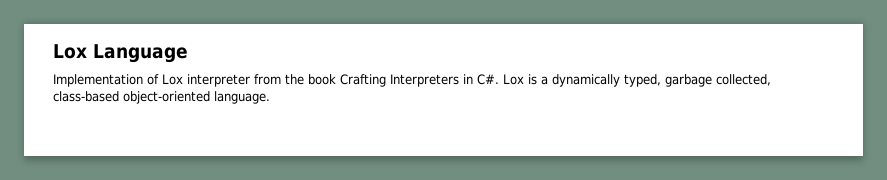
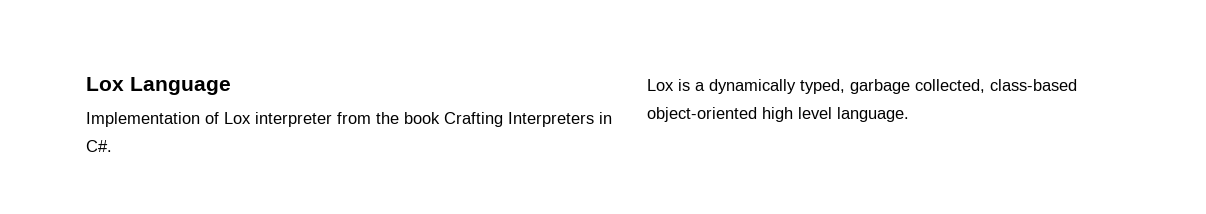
(499, 79) none -> (112, 146) //
(210, 97) none -> [762,107,832,122] high level

